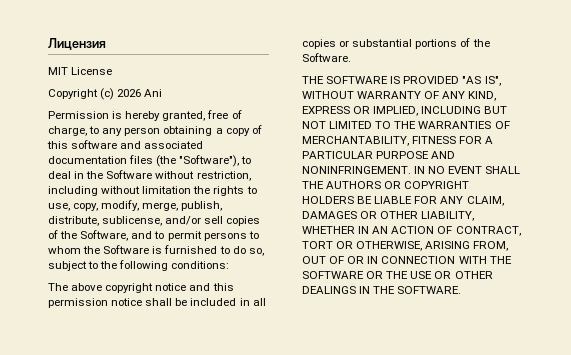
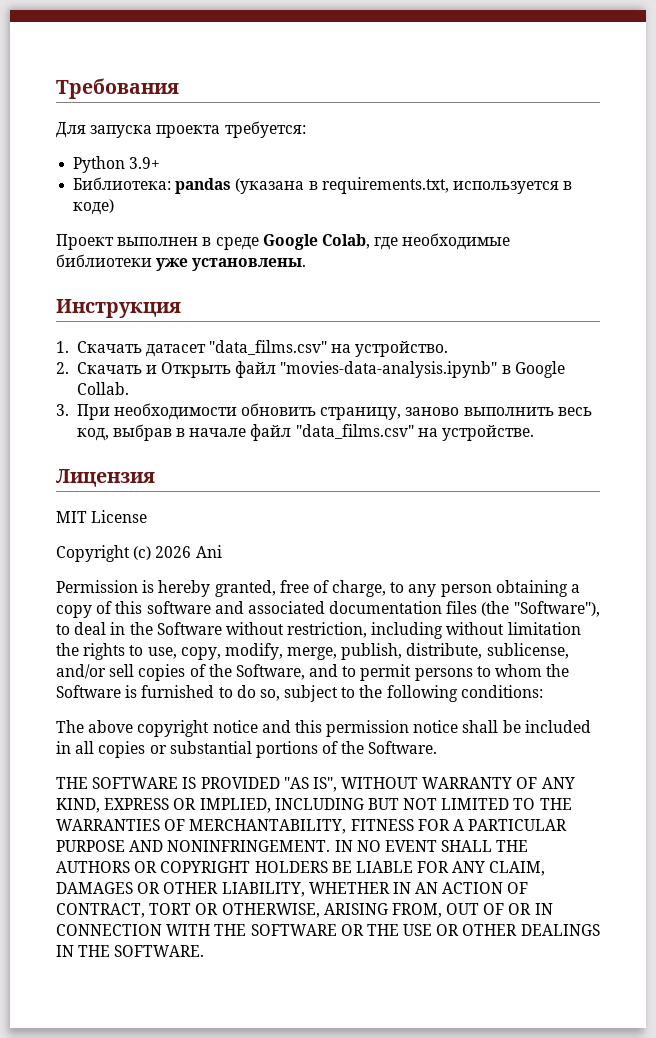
(48, 44) none -> [56,78,179,99] [56,121,306,138] [73,156,161,173] [73,177,573,194] [73,199,115,215] [56,233,511,250] [56,254,307,271] [56,299,181,318] [56,340,449,357] [56,361,565,378] [76,382,129,395] [56,403,592,420] [76,424,535,441] Требования // Для запуска проекта требуется: // Python 3.9+ // Библиотека: pandas (указана в requirements.txt, используется в коде) // Проект выполнен в среде Google Colab, где необходимые библиотеки уже установлены. // Инструкция // 1. Скачать датасет "data_films.csv" на устройство. // 2. Cкачать и Открыть файл "movies-data-analysis.ipynb" в Google Collab. // 3. При необходимости обновить страницу, заново выполнить весь код, выбрав в начале файл "data_films.csv" на устройстве. //

